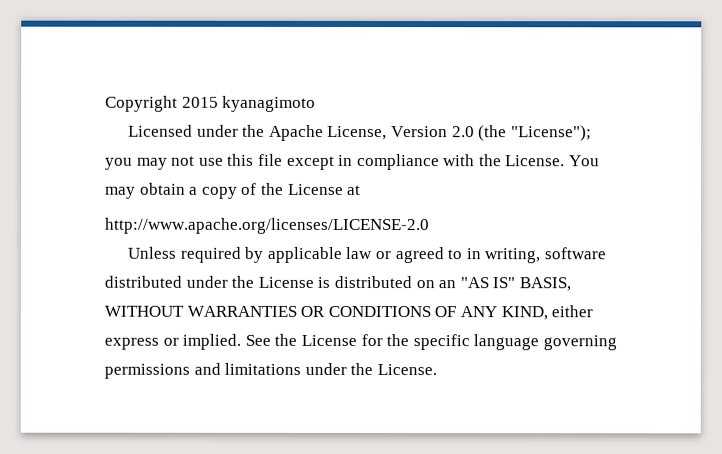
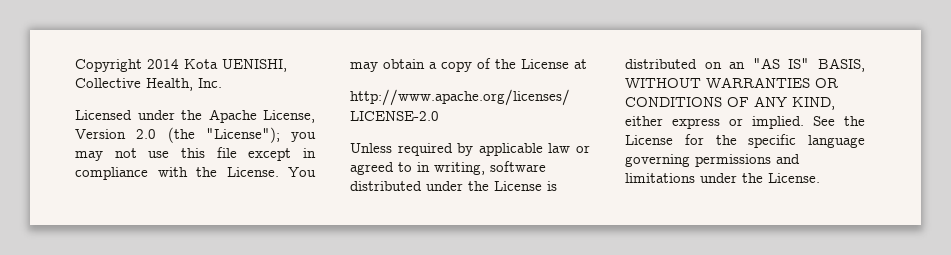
[181,95,317,112] 2015 kyanagimoto -> [147,59,287,72] [75,78,222,91] 2014 Kota UENISHI, Collective Health, Inc.

